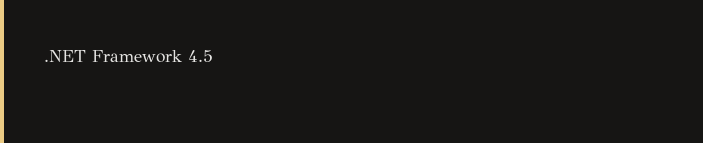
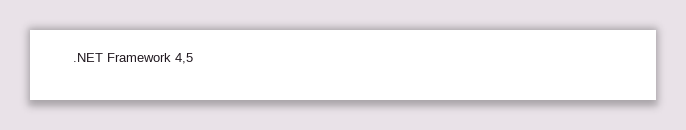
[188,50,213,62] 4.5 -> [175,53,193,64] 4,5

